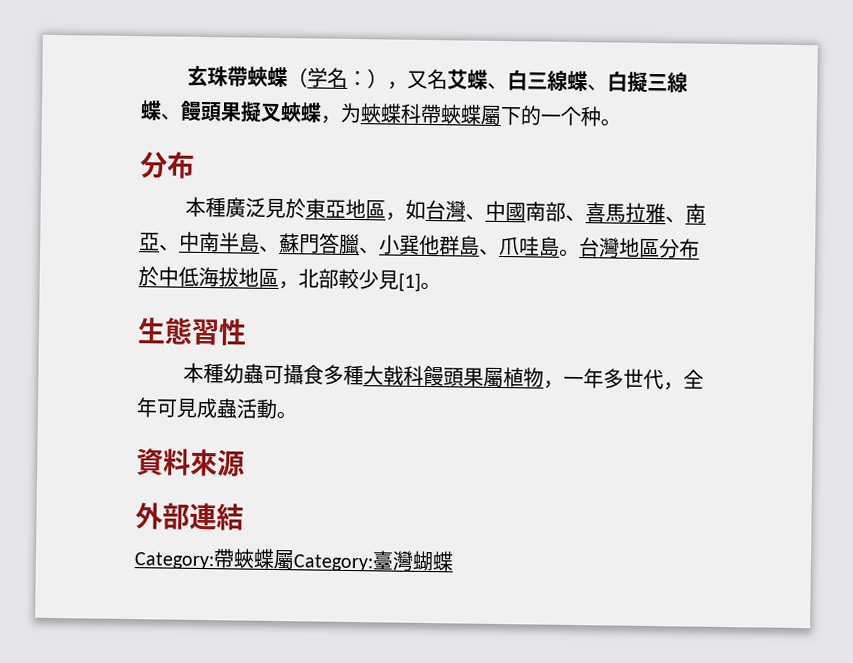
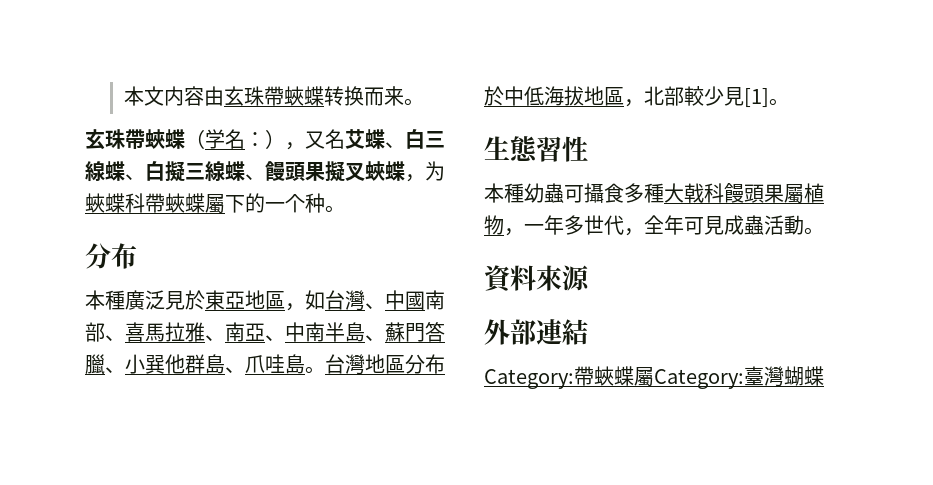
(187, 76) none -> [124,86,425,106] 本文内容由玄珠帶蛺蝶转换而来。 //

